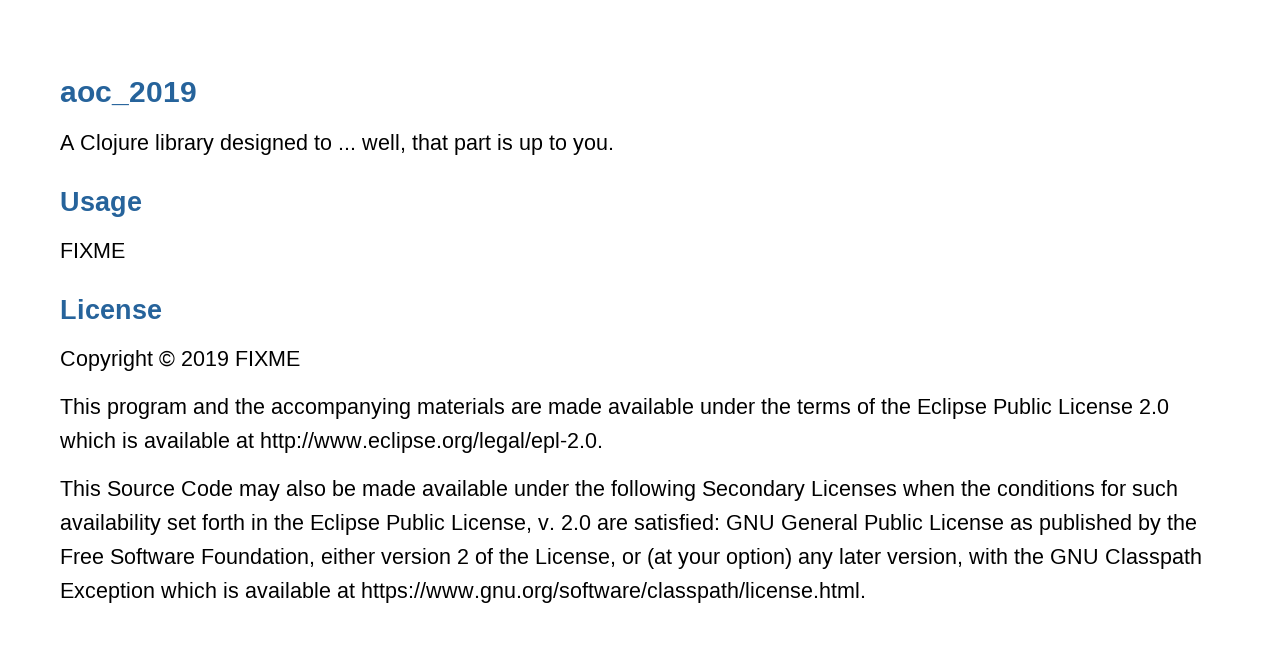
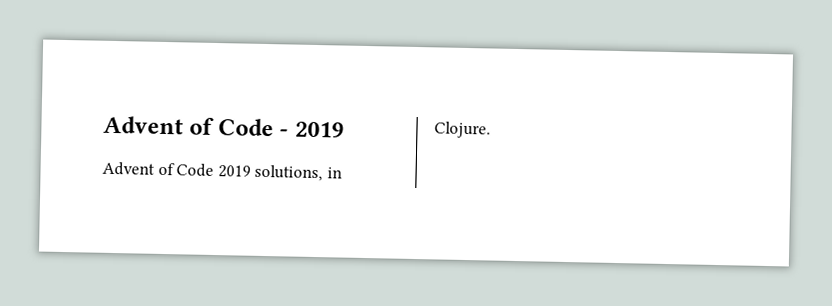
[60,82,197,106] [60,134,614,155] [60,192,142,217] [60,243,125,258] [60,299,162,319] [60,350,300,371] [60,398,1169,419] [59,432,603,453] [60,480,1178,501] [60,514,1197,535] [60,548,1202,569] [60,582,866,603] aoc_2019 // A Clojure library designed to ... well, that part is up to you. // Usage // FIXME // License // Copyright © 2019 FIXME // This program and the accompanying materials are made available under the terms of the Eclipse Public License 2.0 which is available at http://www.eclipse.org/legal/epl-2.0. // This Source Code may also be made available under the following Secondary Licenses when the conditions for such availability set forth in the Eclipse Public License, v. 2.0 are satisfied: GNU General Public License as published by the Free Software Foundation, either version 2 of the License, or (at your option) any later version, with the GNU Classpath Exception which is available at https://www.gnu.org/software/classpath/license.html. -> [103,115,344,138] [102,161,342,182] [434,121,491,139] Advent of Code - 2019 // Advent of Code 2019 solutions, in Clojure.

